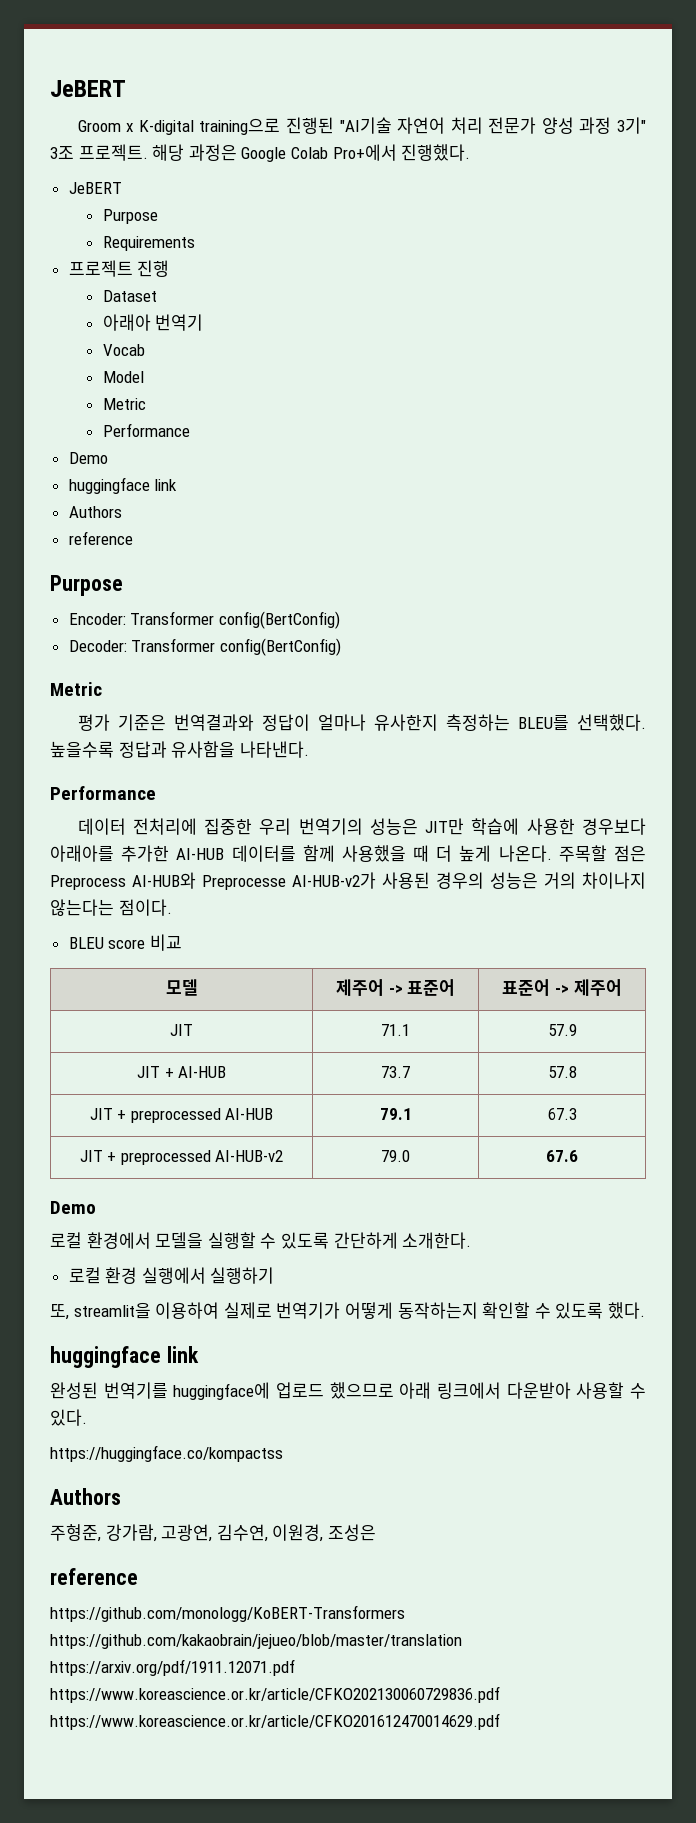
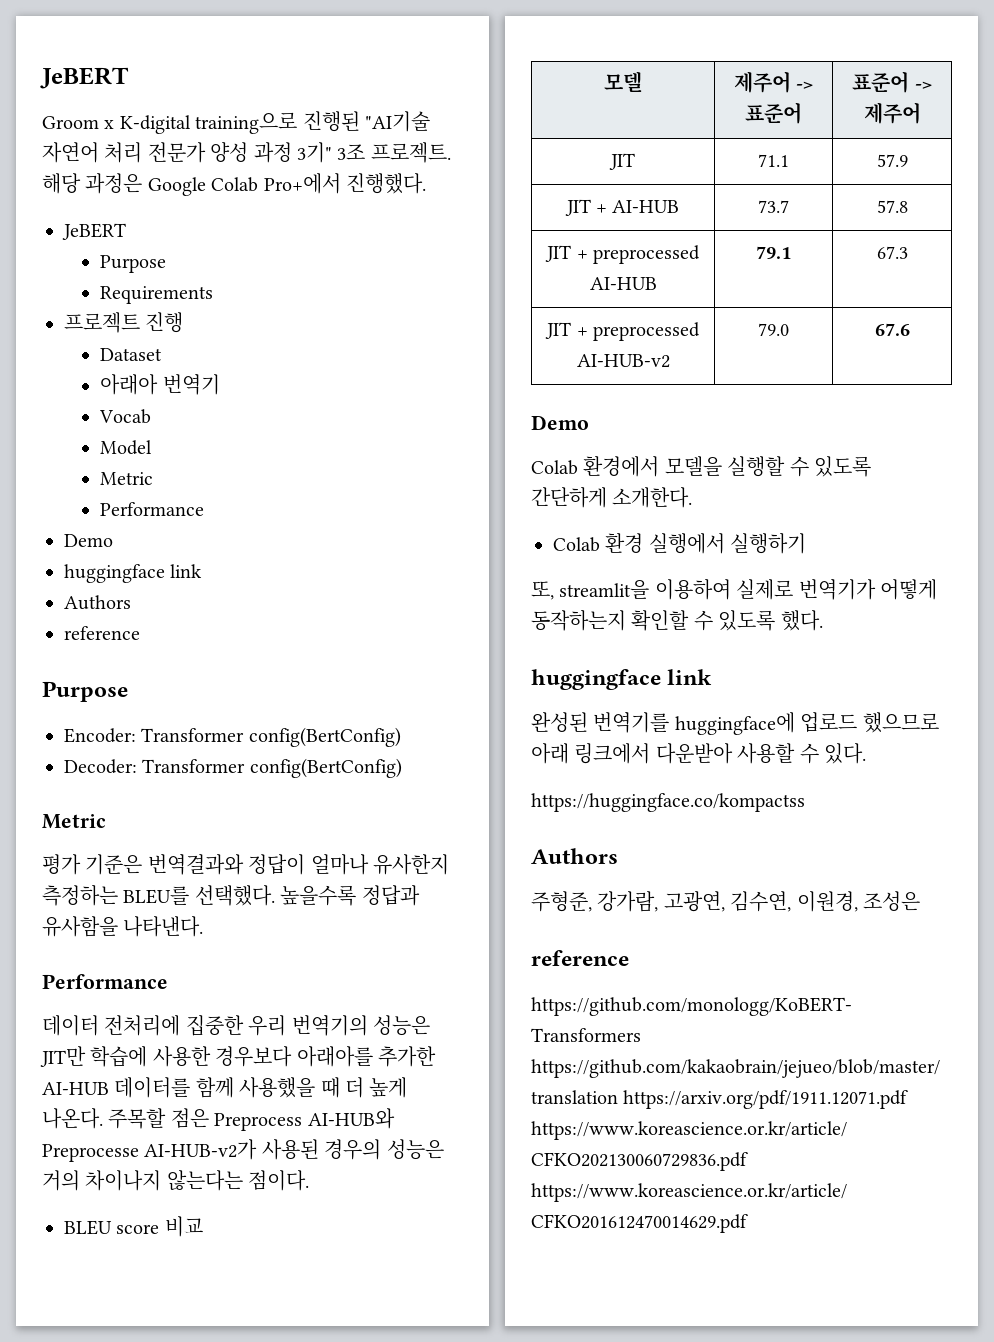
[50,1232,82,1249] 로컬 -> [531,460,578,475] Colab
[68,1267,101,1284] 로컬 -> [553,537,600,552] Colab

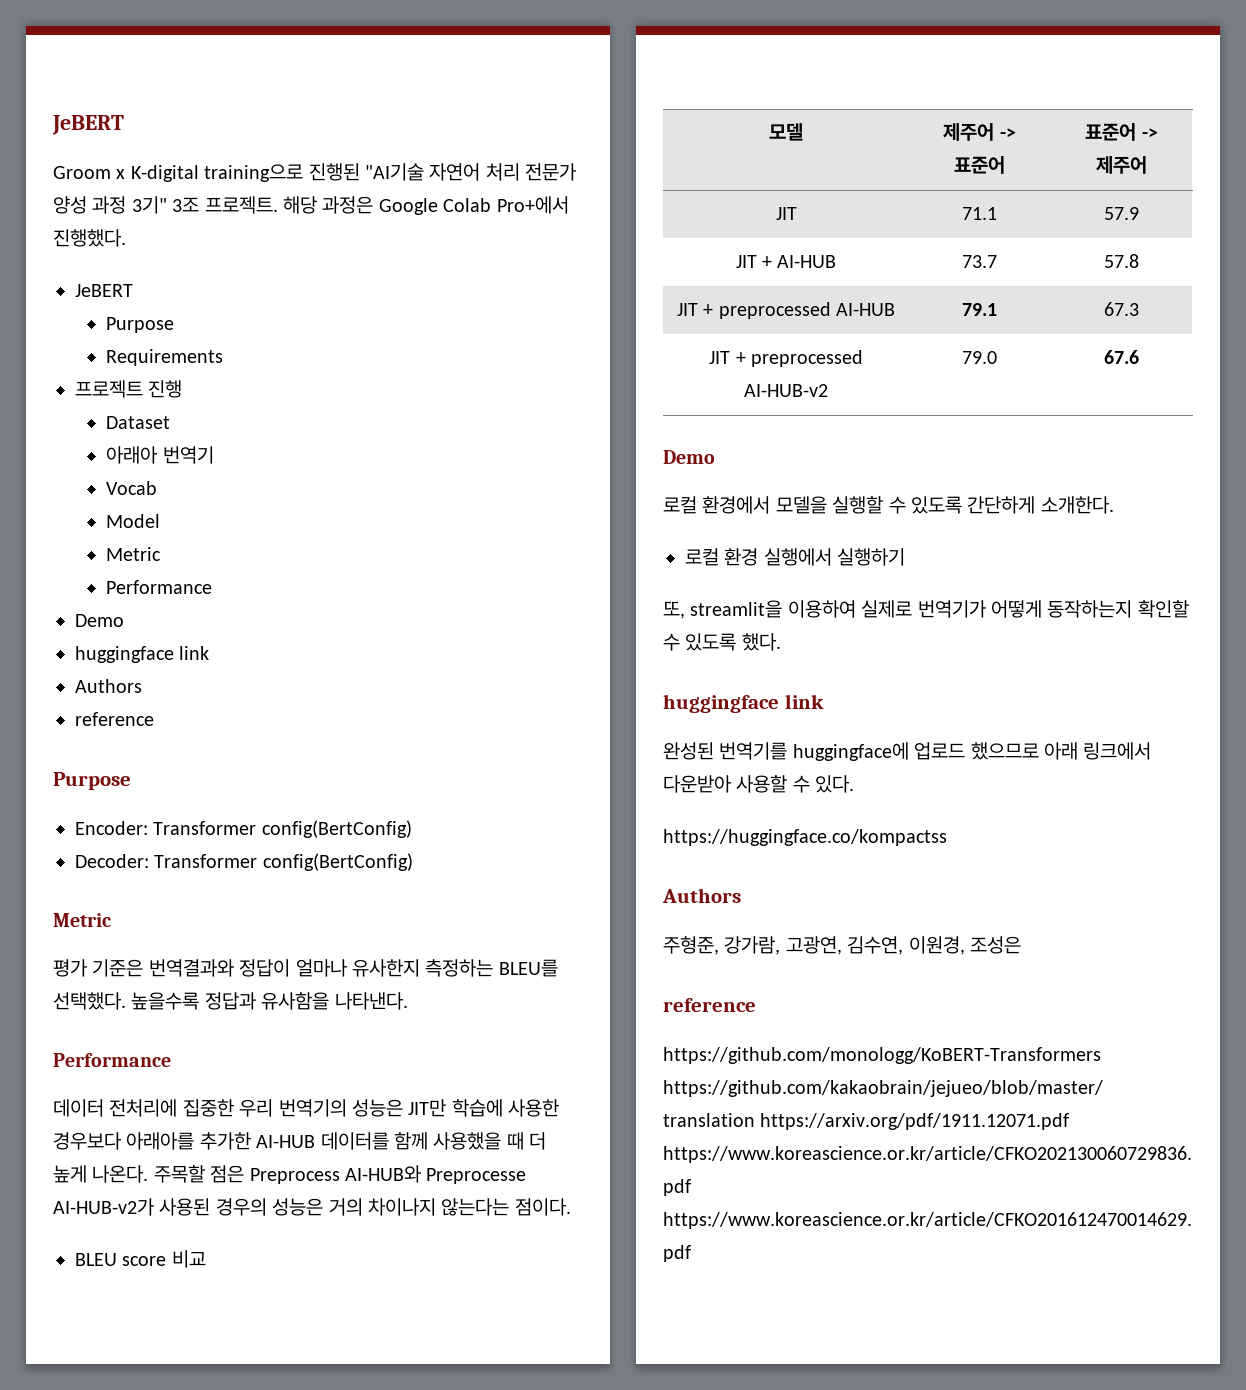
[531,460,578,475] Colab -> [663,496,697,514] 로컬
[553,537,600,552] Colab -> [685,548,719,566] 로컬

